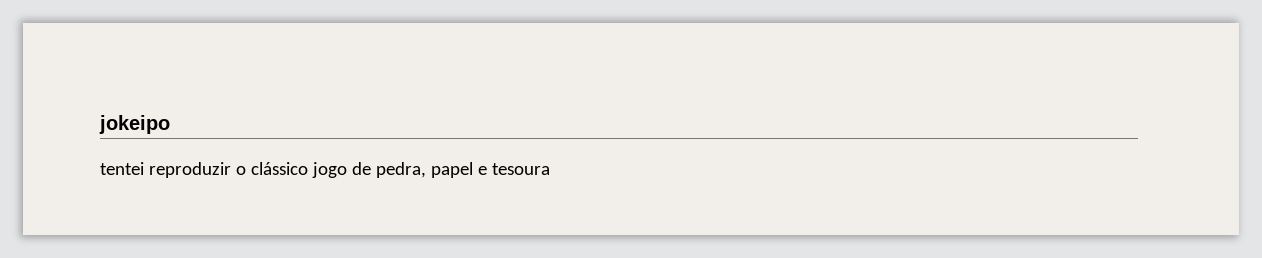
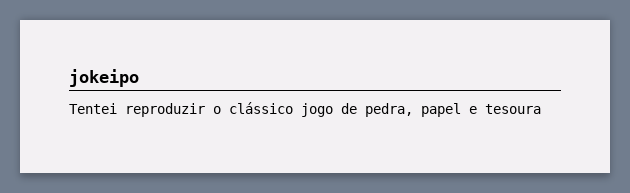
[100,162,144,175] tentei -> [69,103,117,114] Tentei

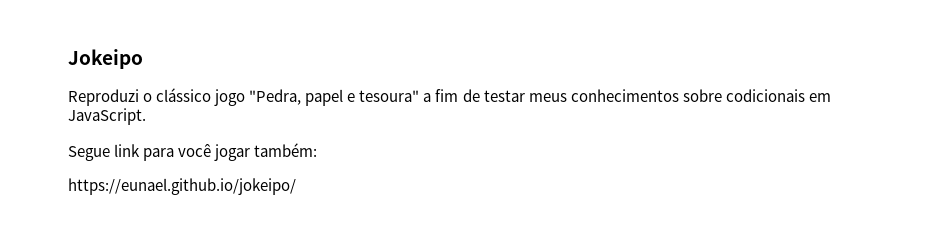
[69,69,139,87] [69,102,541,117] jokeipo // Tentei reproduzir o clássico jogo de pedra, papel e tesoura -> [68,49,143,69] [68,88,831,106] [68,108,146,125] [68,143,318,161] [68,178,296,195] Jokeipo // Reproduzi o clássico jogo "Pedra, papel e tesoura" a fim de testar meus conhecimentos sobre codicionais em JavaScript. // Segue link para você jogar também: // https://eunael.github.io/jokeipo/

